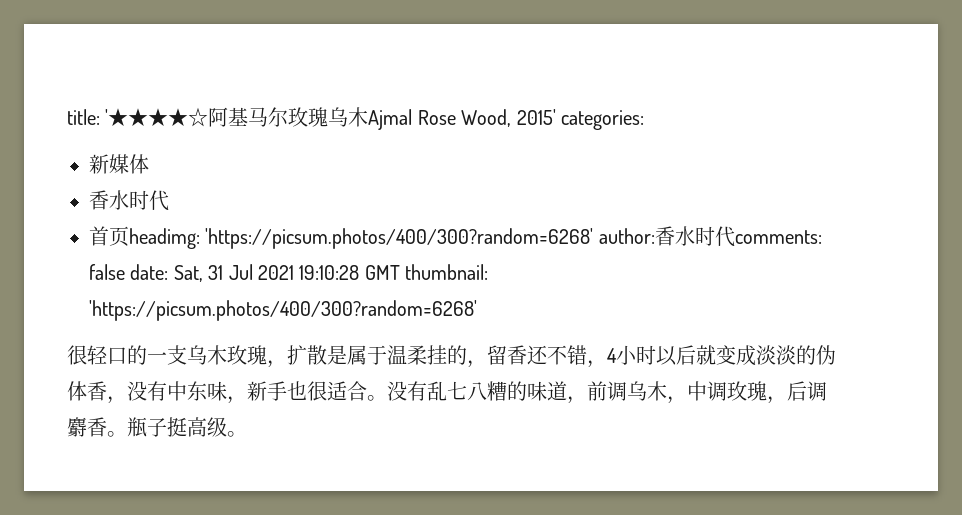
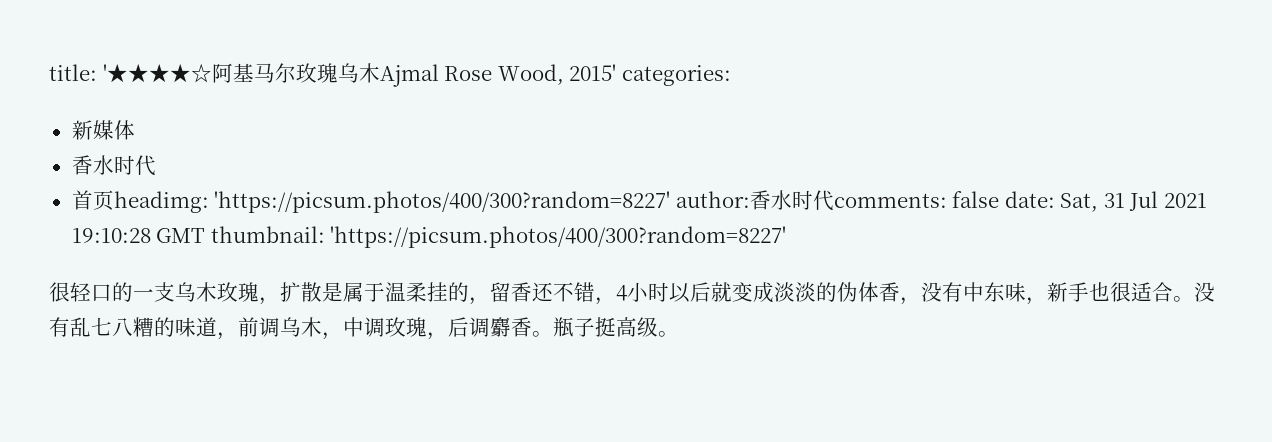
[205,228,594,249] 'https://picsum.photos/400/300?random=6268' -> [214,191,671,213] 'https://picsum.photos/400/300?random=8227'
[89,300,477,321] 'https://picsum.photos/400/300?random=6268' -> [330,226,787,248] 'https://picsum.photos/400/300?random=8227'

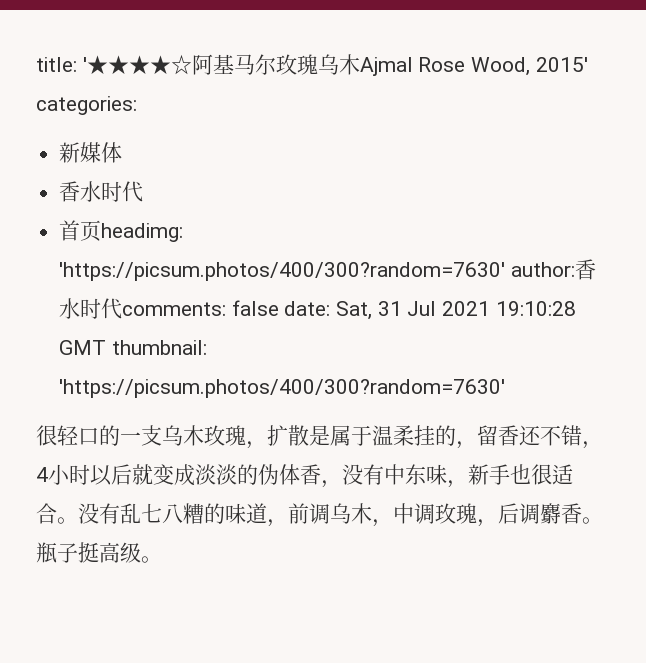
[214,191,671,213] 'https://picsum.photos/400/300?random=8227' -> [59,262,506,281] 'https://picsum.photos/400/300?random=7630'
[330,226,787,248] 'https://picsum.photos/400/300?random=8227' -> [59,379,506,398] 'https://picsum.photos/400/300?random=7630'

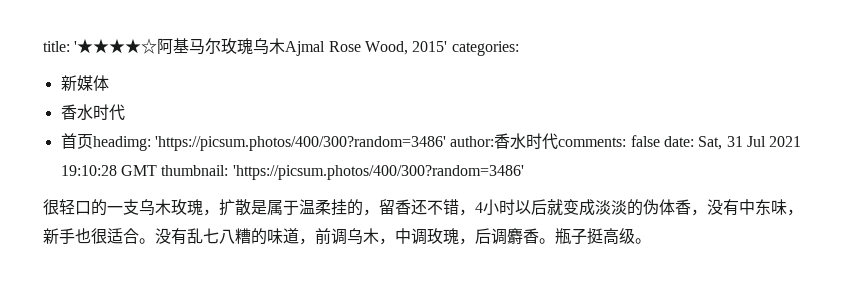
[59,262,506,281] 'https://picsum.photos/400/300?random=7630' -> [154,136,446,151] 'https://picsum.photos/400/300?random=3486'
[59,379,506,398] 'https://picsum.photos/400/300?random=7630' -> [232,165,524,180] 'https://picsum.photos/400/300?random=3486'

